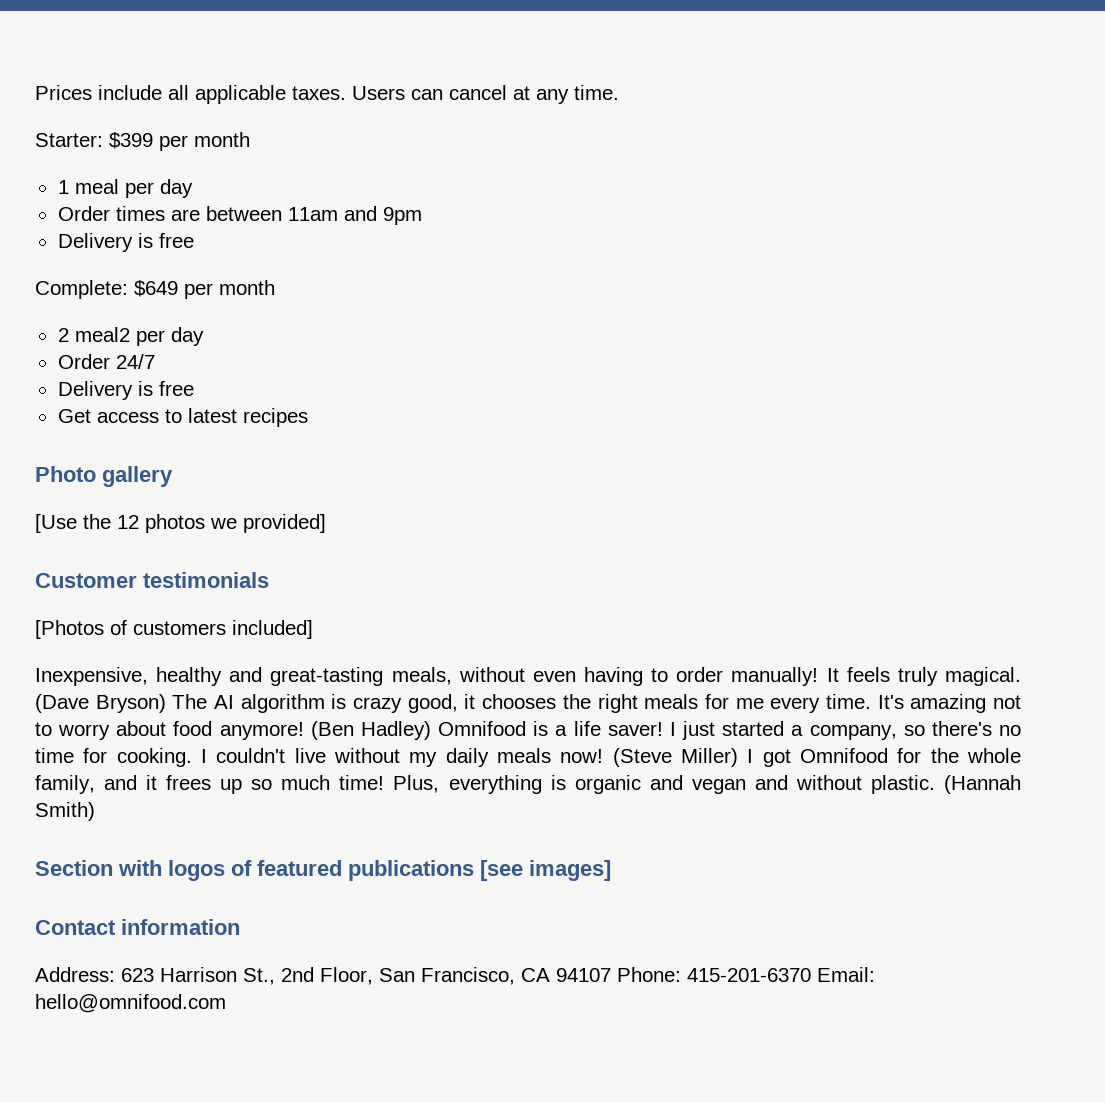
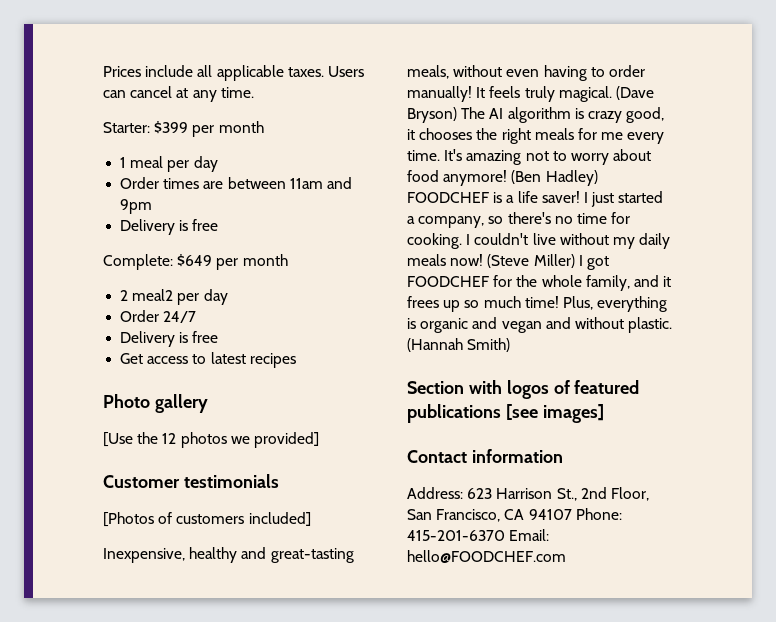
[438,721,527,736] Omnifood -> [407,192,489,203] FOODCHEF
[800,748,889,763] Omnifood -> [407,276,489,287] FOODCHEF
[35,994,226,1013] hello@omnifood.com -> [407,550,566,563] hello@FOODCHEF.com

